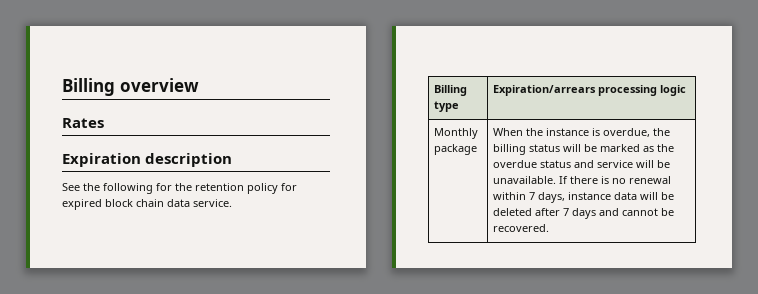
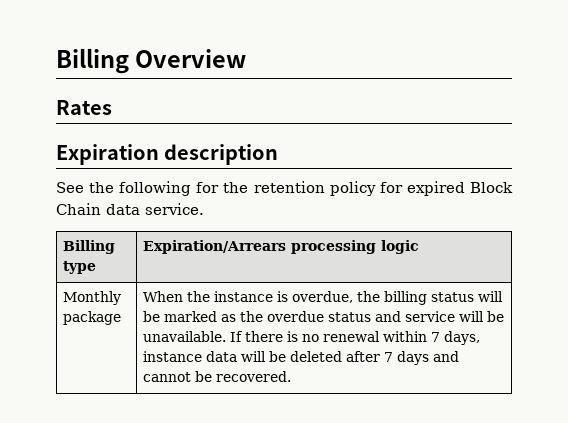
[62,78,199,96] Billing overview -> [56,48,247,74] Billing Overview
[105,199,164,207] block chain -> [469,182,513,193] [56,203,101,215] Block Chain
[492,85,596,96] Expiration/arrears -> [142,240,286,254] Expiration/Arrears

